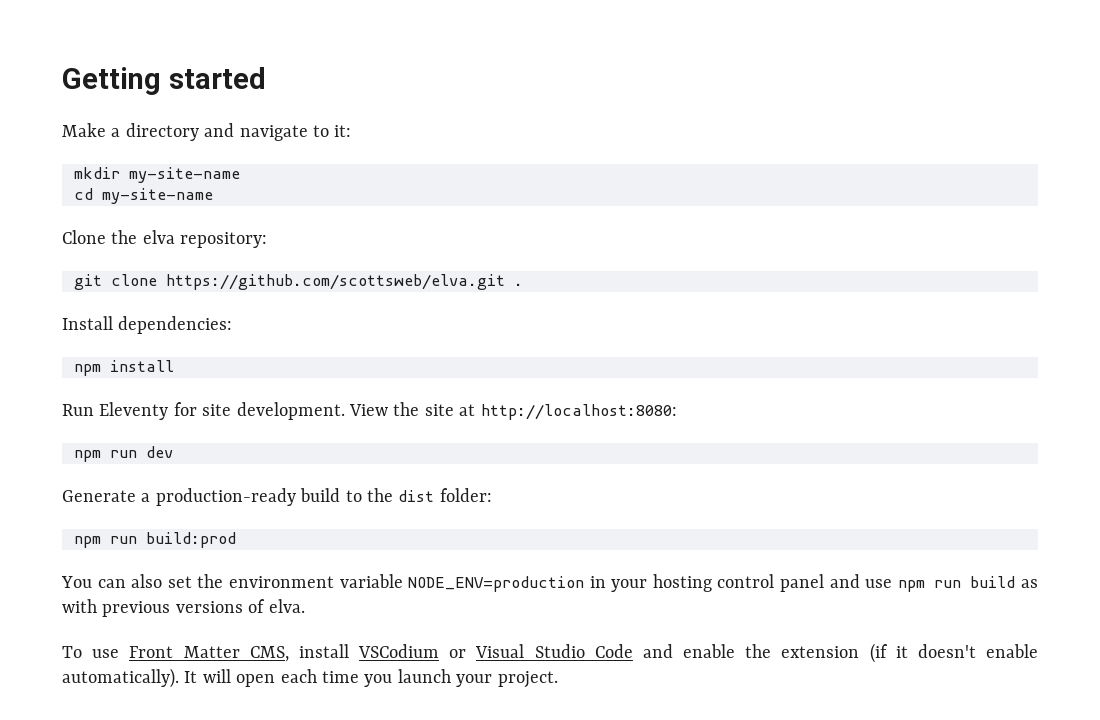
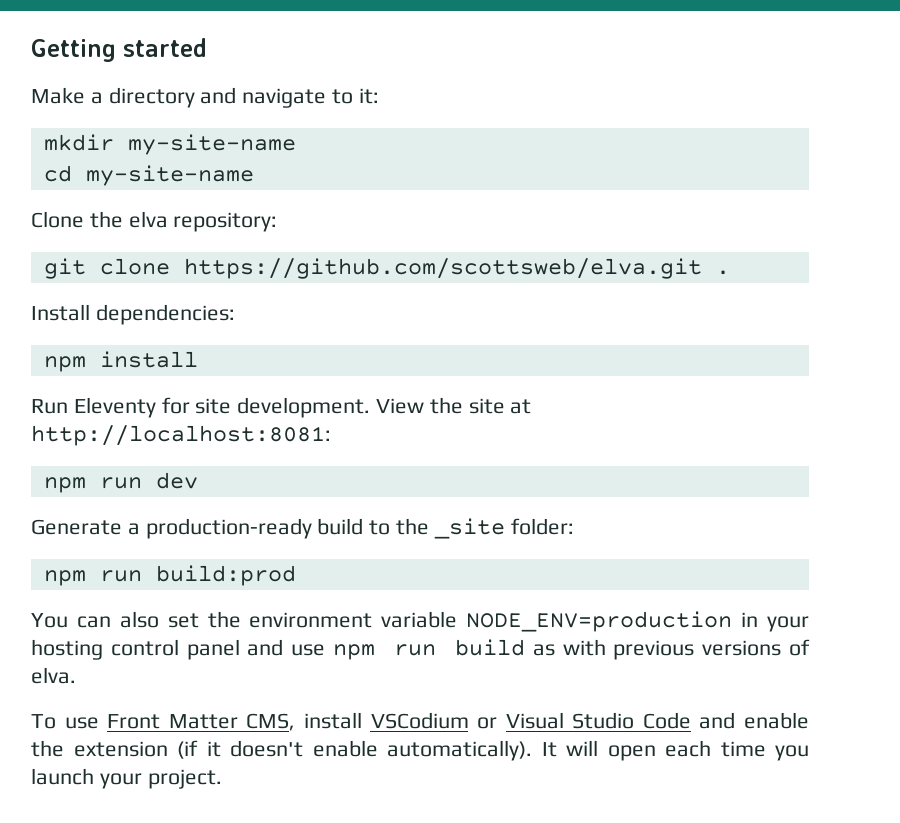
[480,404,677,420] http://localhost:8080: -> [31,425,331,446] http://localhost:8081:
[398,490,435,502] dist -> [433,518,505,539] _site

